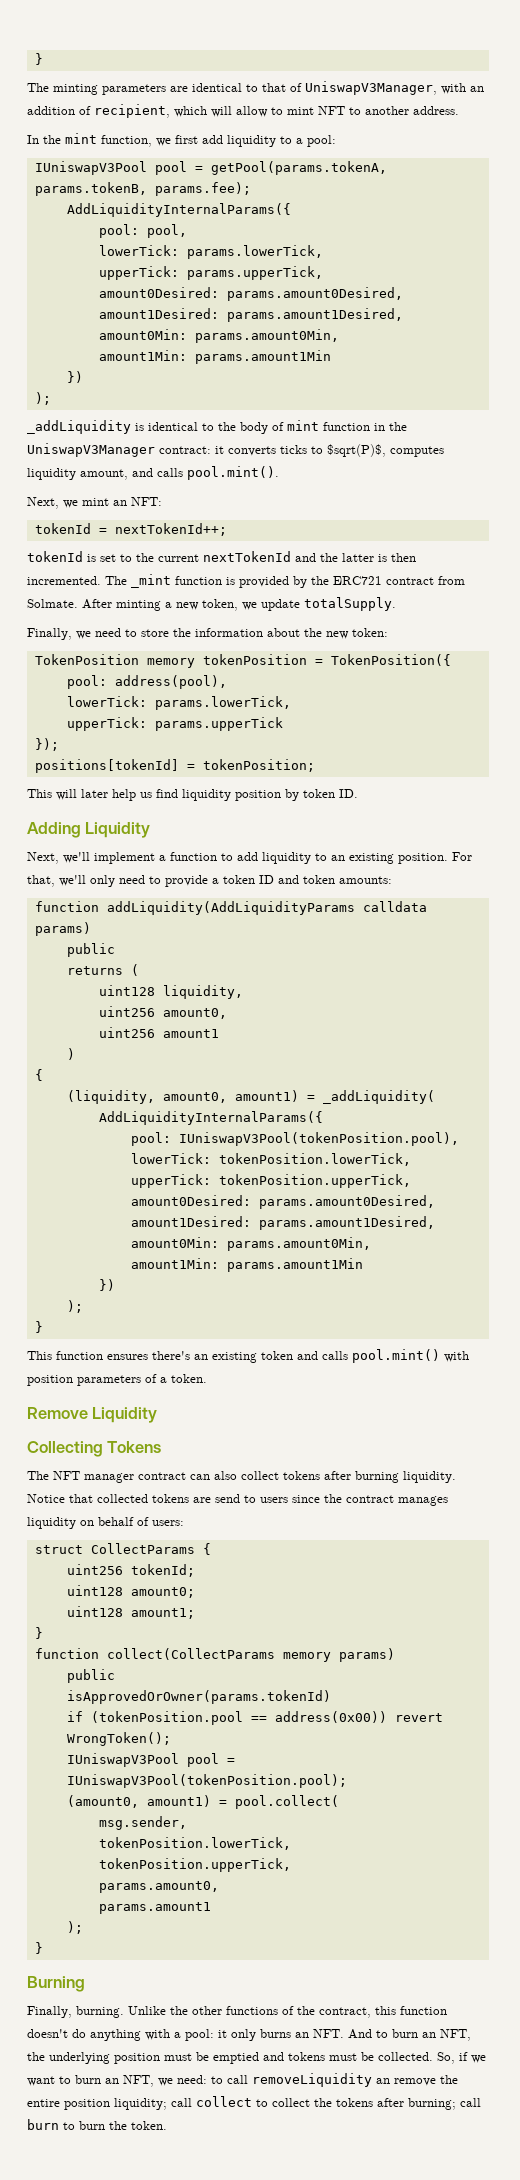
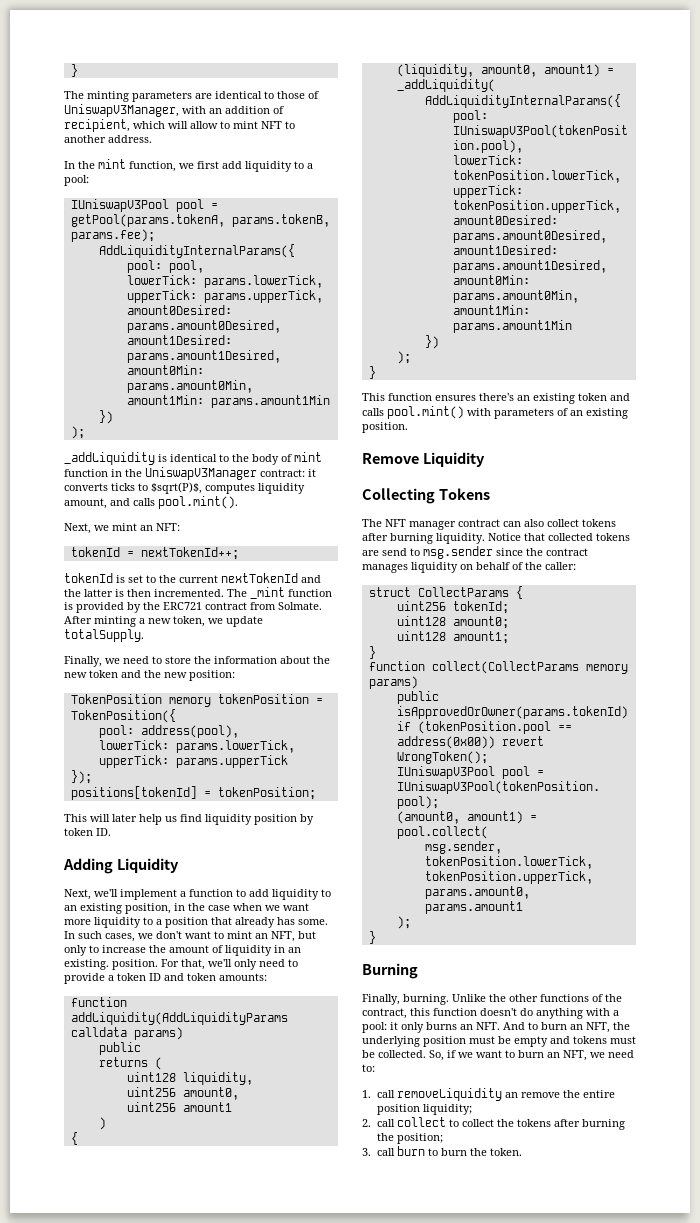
[262,83,286,92] that -> [277,91,305,99] those
[352,628,388,637] token: -> [89,670,235,681] token and the new position:
(394, 858) none -> [125,903,309,914] [64,917,328,928] [64,931,316,942] [64,945,301,956] [64,959,109,970] position, in the case when we want more liquidity to a position that already has some. In such cases, we don't want to mint an NFT, but only to increase the amount of liquidity in an existing.
[27,1375,73,1386] position -> (491, 412) none
[160,1374,207,1383] a token. -> [570,408,628,419] [362,422,408,433] an existing position.
[260,1497,288,1503] users -> [423,546,493,559] msg.sender
[152,1520,184,1526] users: -> [525,562,576,570] the caller:
[213,2052,259,2064] emptied -> [514,1036,548,1047] empty
[177,2075,223,2084] need: to -> [608,1050,634,1058] [362,1064,375,1072] [362,1090,371,1098] need to: // 1.
(167, 2104) none -> [362,1119,371,1127] // 2.
[408,2098,456,2110] burning; -> [581,1119,625,1130] [376,1133,443,1144] [362,1148,371,1156] burning the position; // 3.

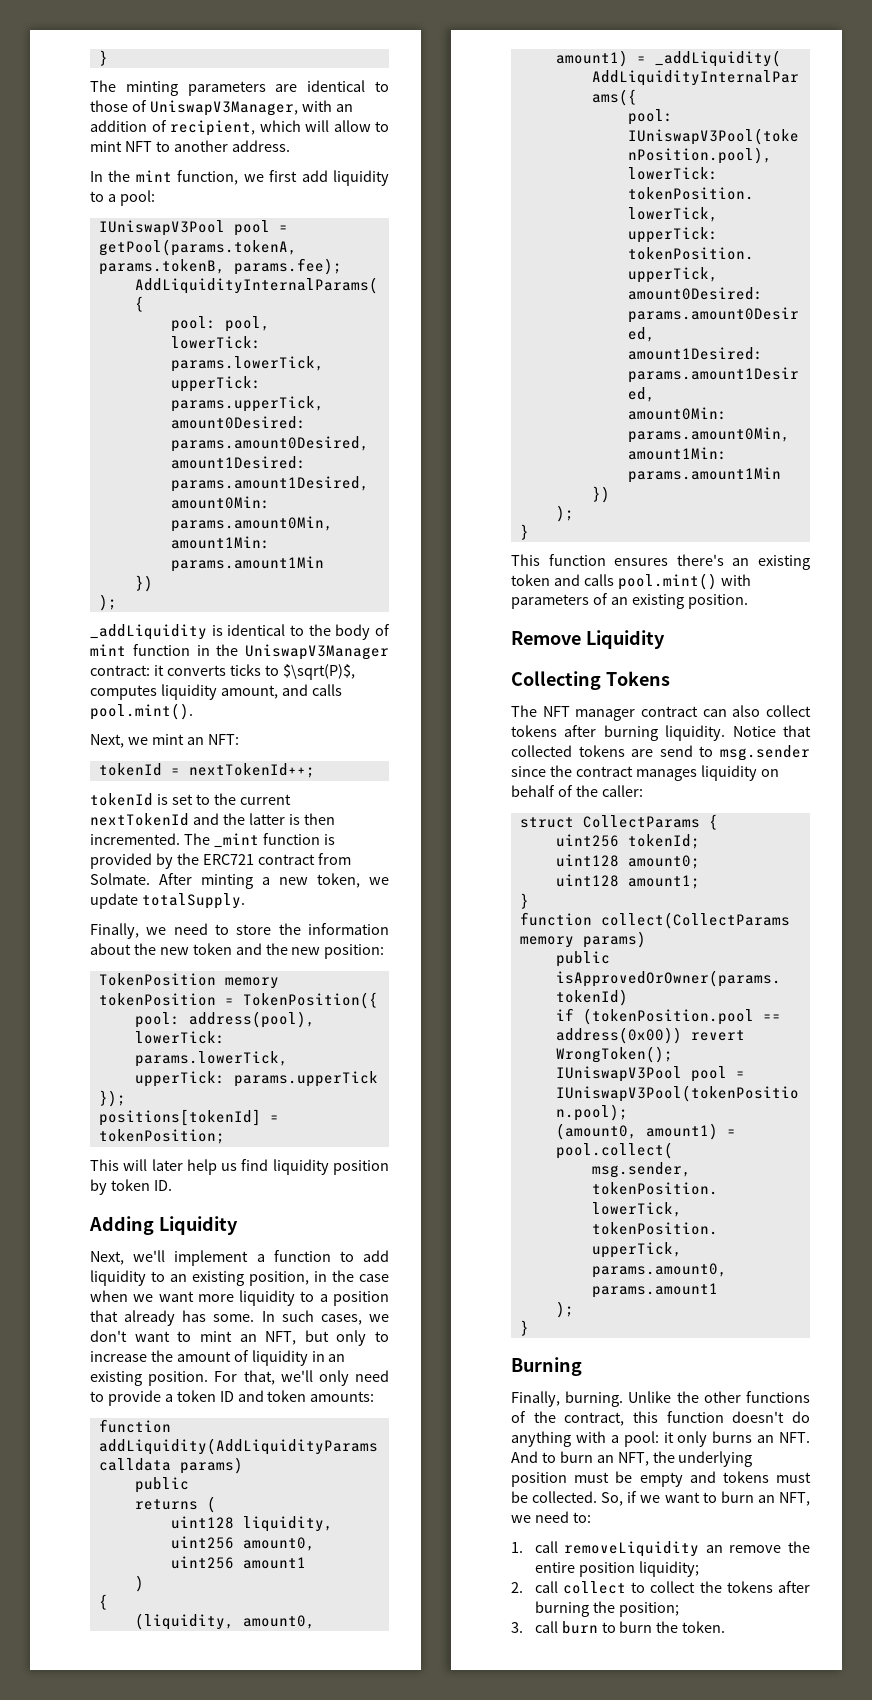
[151,482,202,494] $sqrt(P)$, -> [282,664,355,680] $\sqrt(P)$,
[64,959,109,970] existing. -> [90,1371,142,1386] existing

